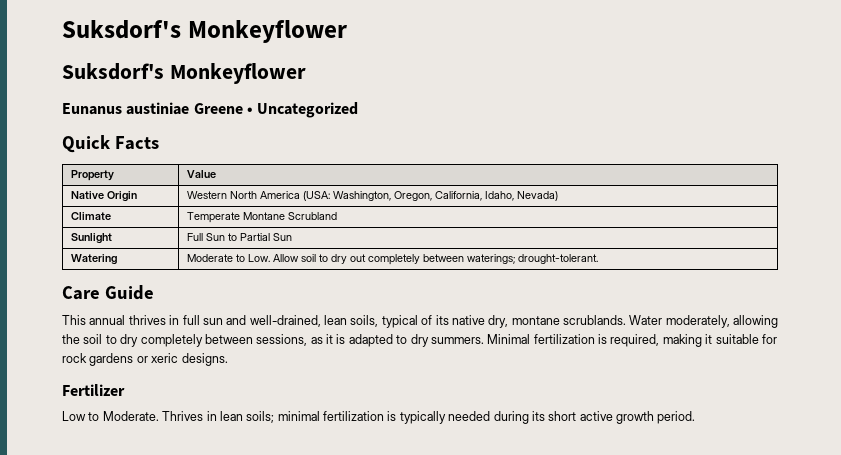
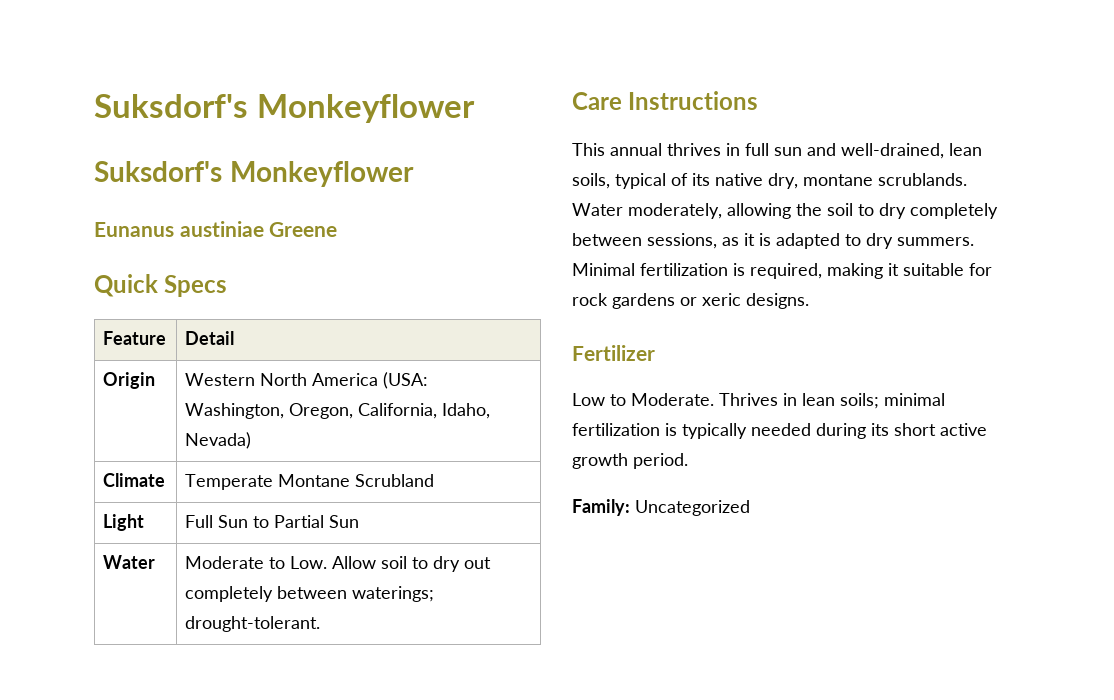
[246,102,359,118] • Uncategorized -> (338, 229) none
[114,136,159,150] [70,170,114,181] [186,170,216,178] [70,191,104,199] Facts // Property | Value // Native -> [164,275,228,297] [103,331,167,345] [185,331,235,345] Specs // Feature | Detail //
[70,233,112,244] Sunlight -> [103,514,145,531] Light
[70,254,117,265] Watering -> [103,555,156,569] Water
[104,285,154,300] Guide -> [628,91,759,110] Instructions
(696, 417) none -> [572,499,750,516] // Family: Uncategorized

